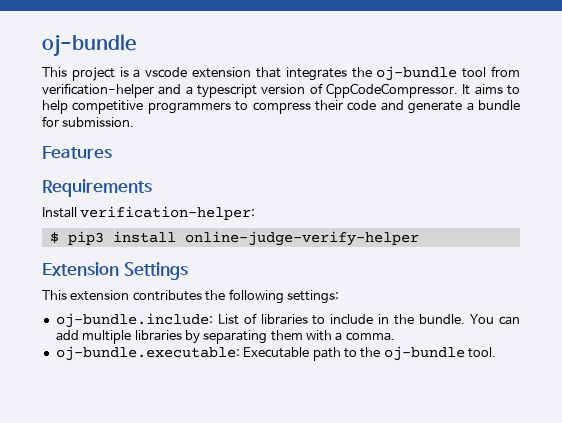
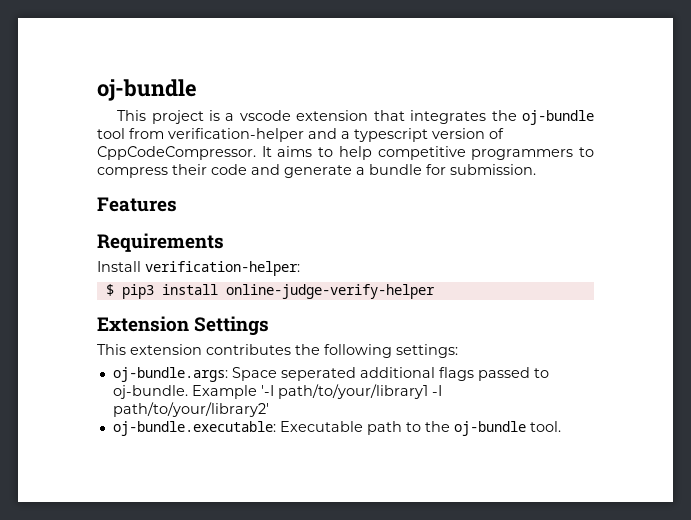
[55,313,521,328] [55,330,395,344] oj-bundle.include: List of libraries to include in the bundle. You can add multiple libraries by separating them with a comma. -> [112,367,549,382] [112,384,442,399] [112,402,269,417] oj-bundle.args: Space seperated additional flags passed to oj-bundle. Example '-I path/to/your/library1 -I path/to/your/library2'

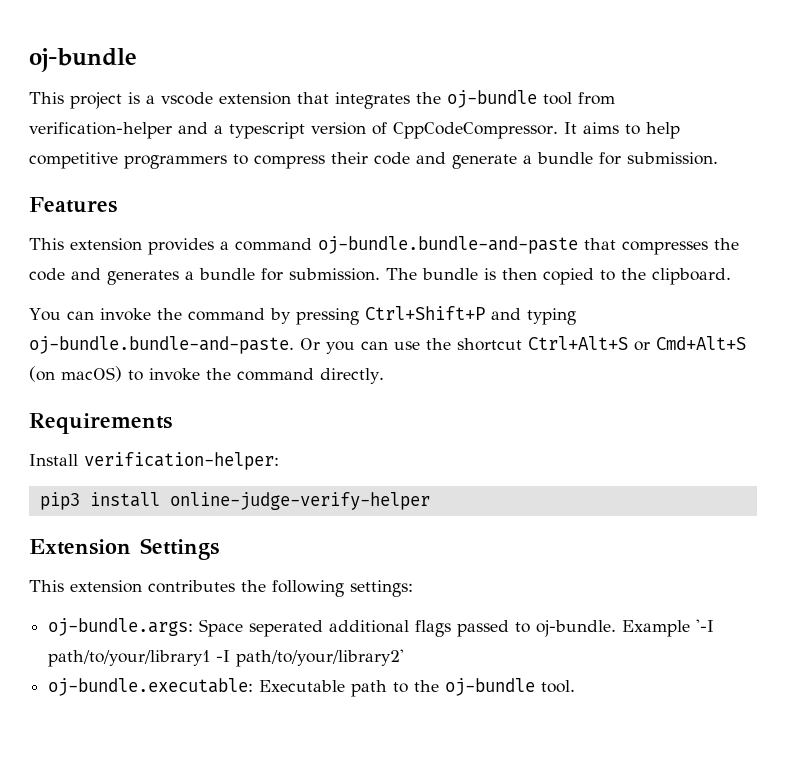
(177, 204) none -> [29,236,739,255] [29,268,731,285] [29,306,576,325] [29,336,746,354] [29,366,384,384] // This extension provides a command oj-bundle.bundle-and-paste that compresses the code and generates a bundle for submission. The bundle is then copied to the clipboard. // You can invoke the command by pressing Ctrl+Shift+P and typing oj-bundle.bundle-and-paste. Or you can use the shortcut Ctrl+Alt+S or Cmd+Alt+S (on macOS) to invoke the command directly.
[105,284,114,296] $ -> (279, 461) none

